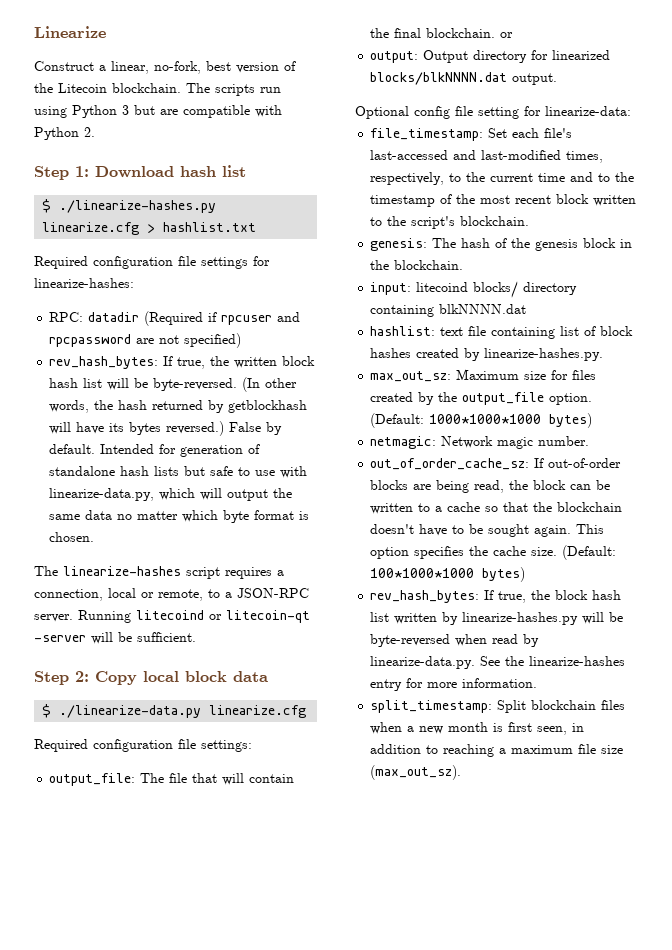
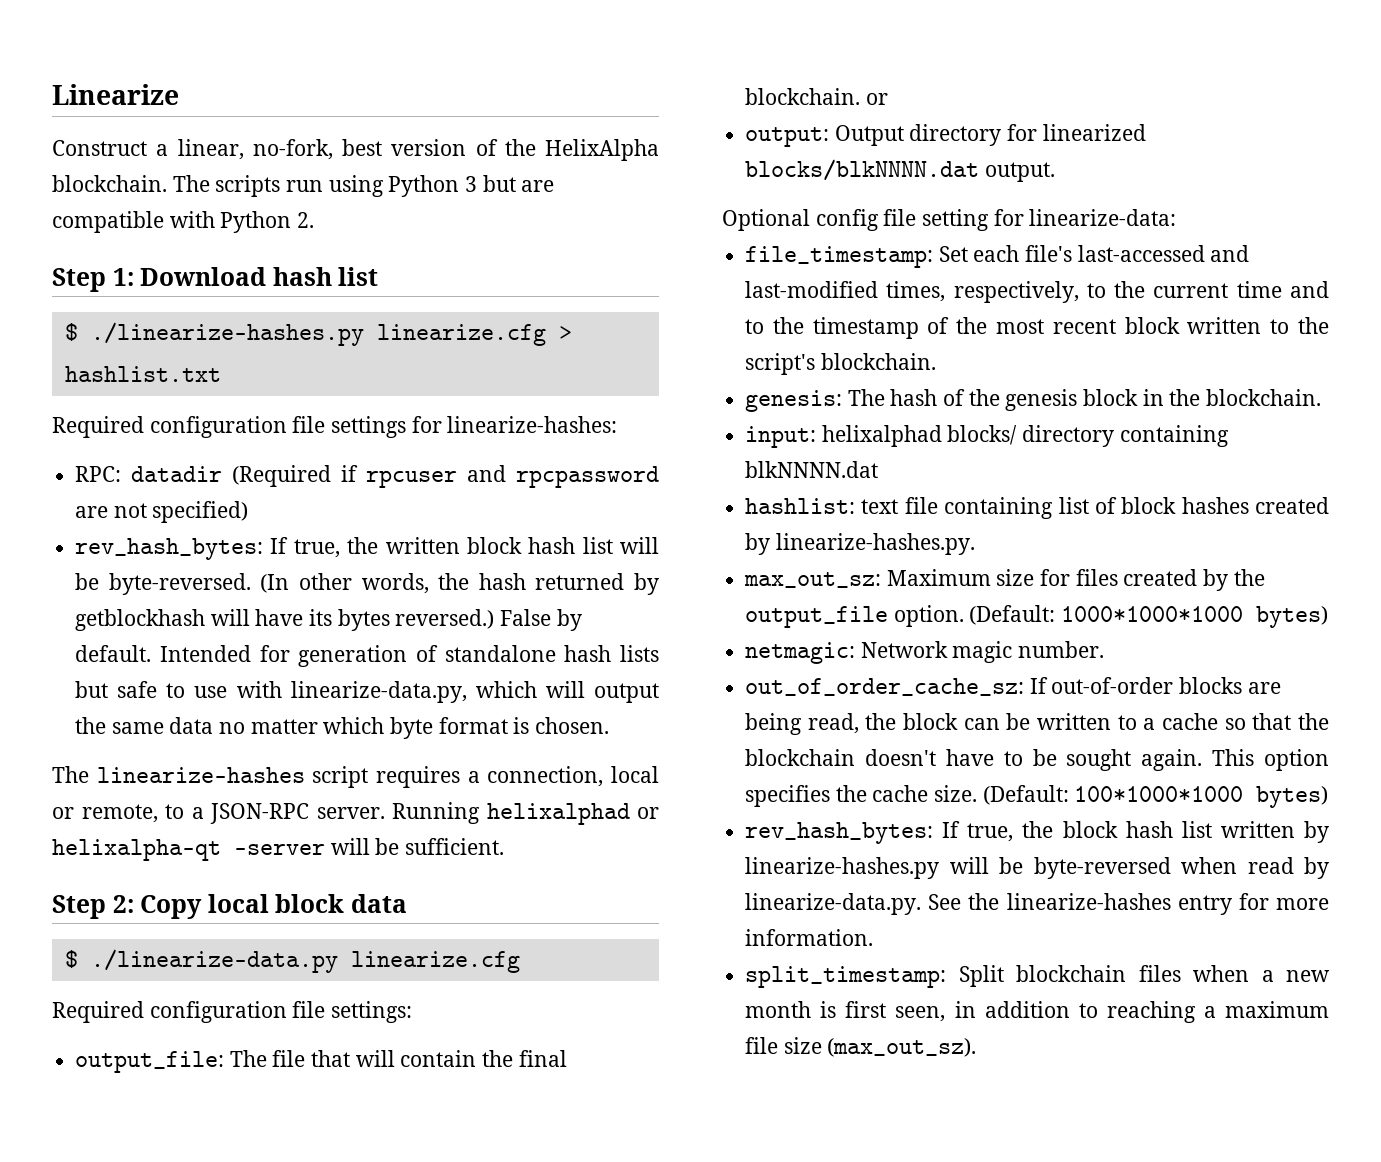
[58,83,107,93] Litecoin -> [545,139,659,161] HelixAlpha
[136,610,310,623] litecoind or litecoin-qt -> [486,803,659,825] [52,839,221,861] helixalphad or helixalpha-qt
[416,282,469,292] litecoind -> [821,425,942,447] helixalphad

